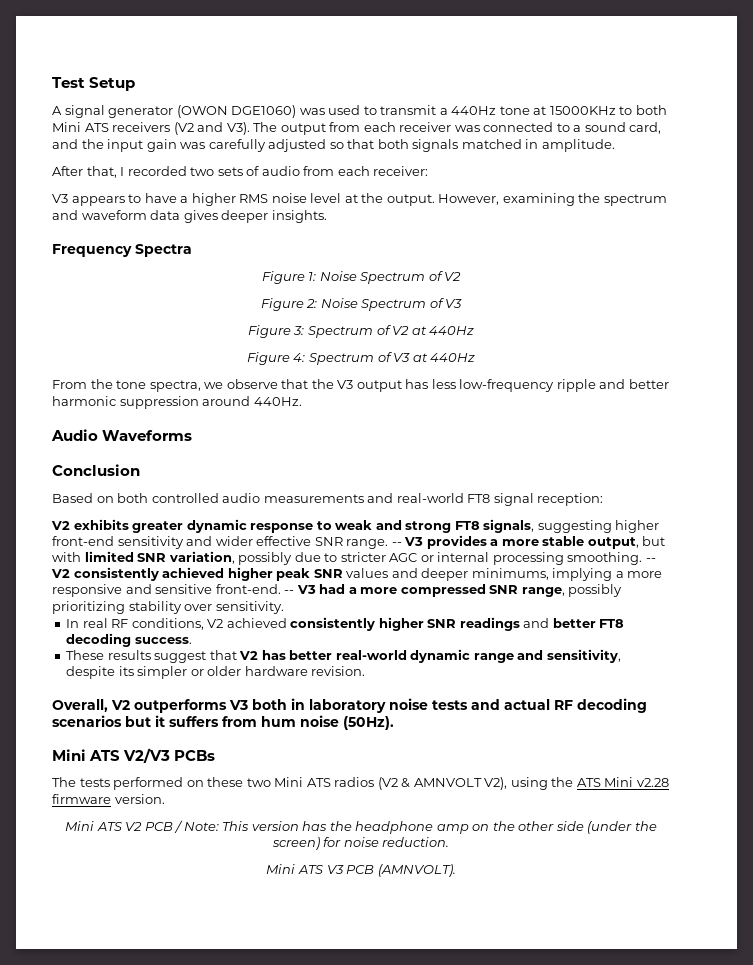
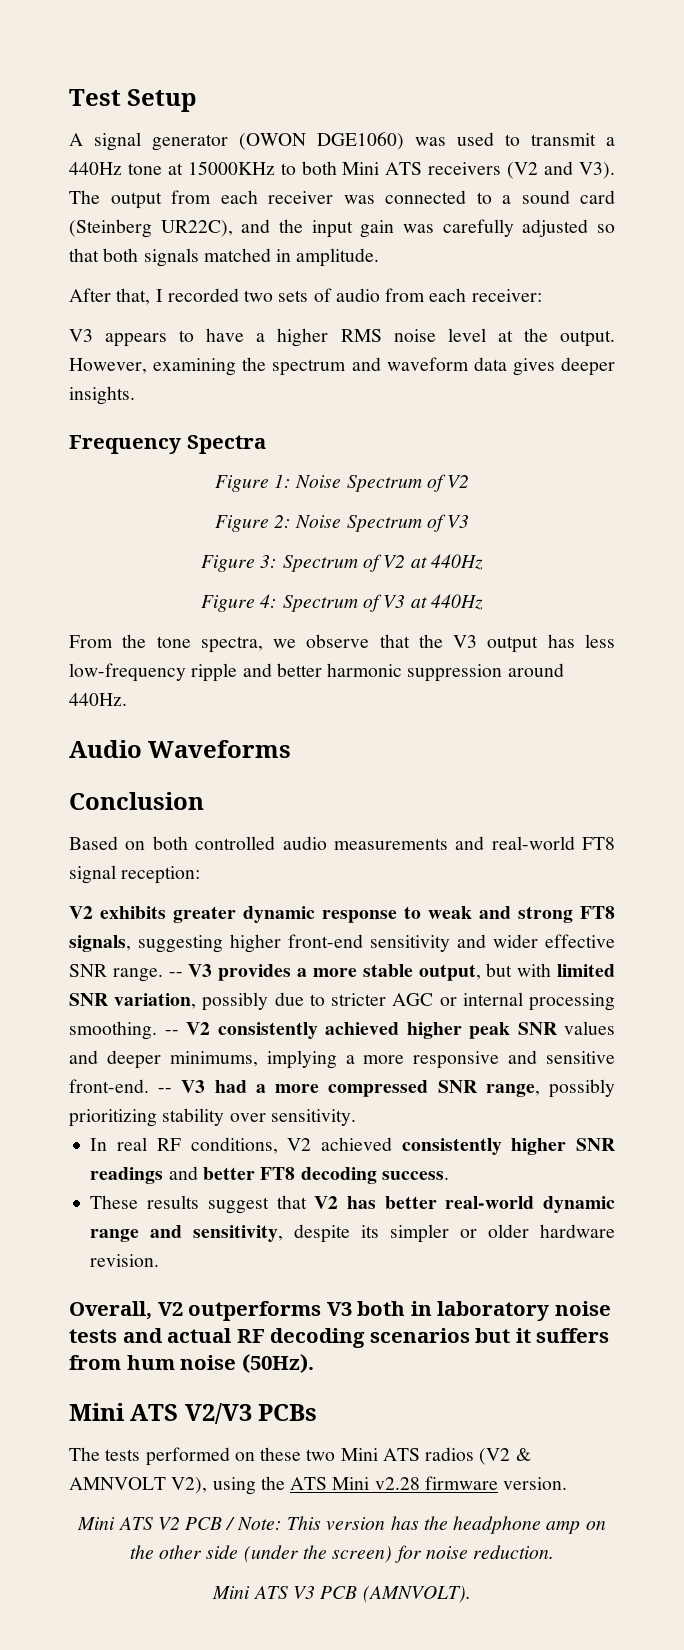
[629,122,662,134] card, -> [580,190,615,204] [69,219,233,238] card (Steinberg UR22C),

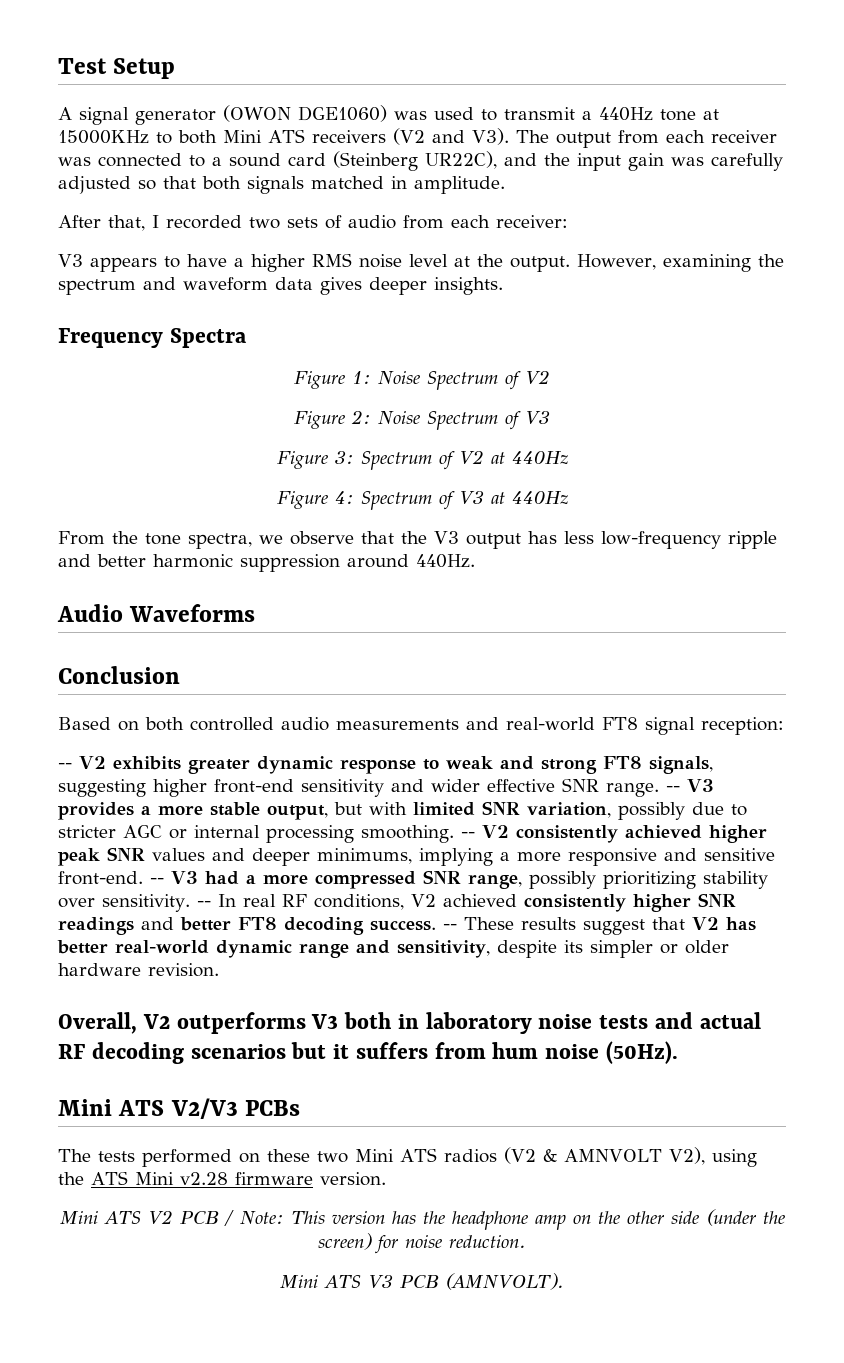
(201, 875) none -> [58,763,72,769] --
(356, 1117) // -> [196,901,211,907] --
(449, 1175) // -> [443,924,457,930] --

